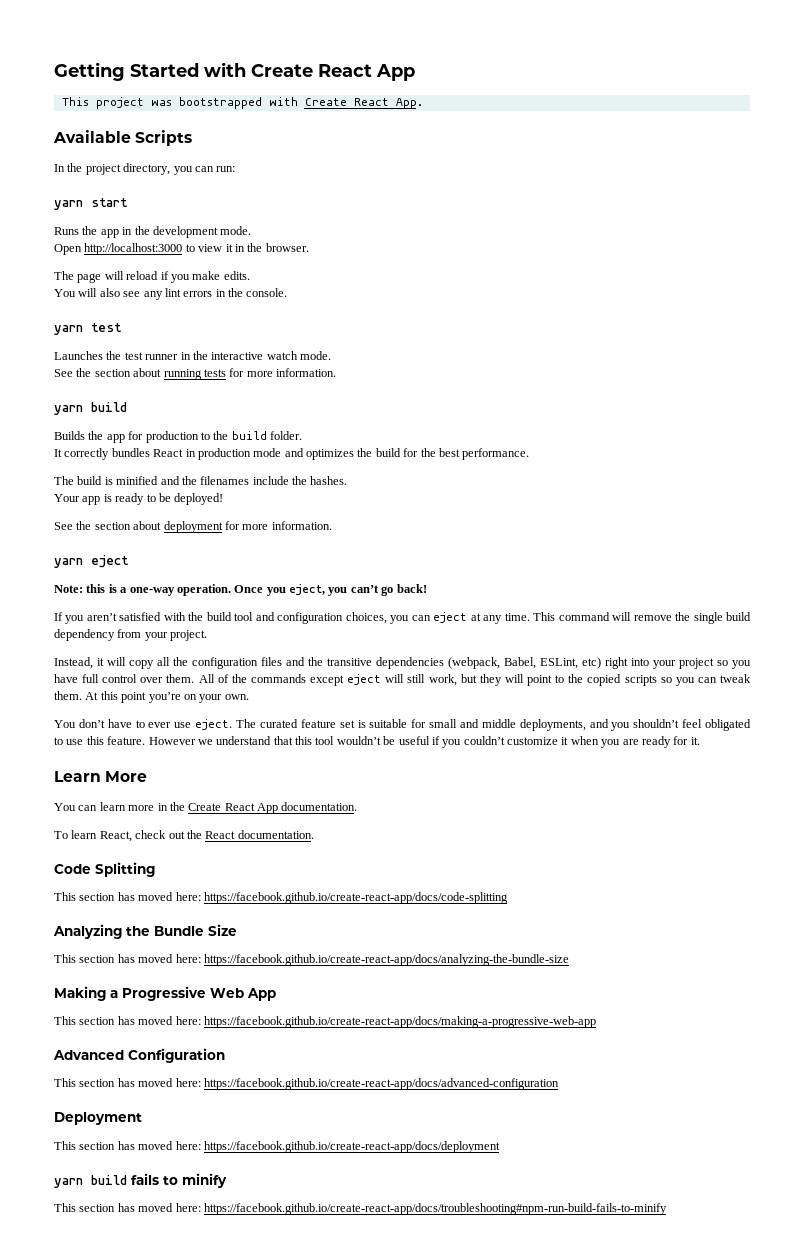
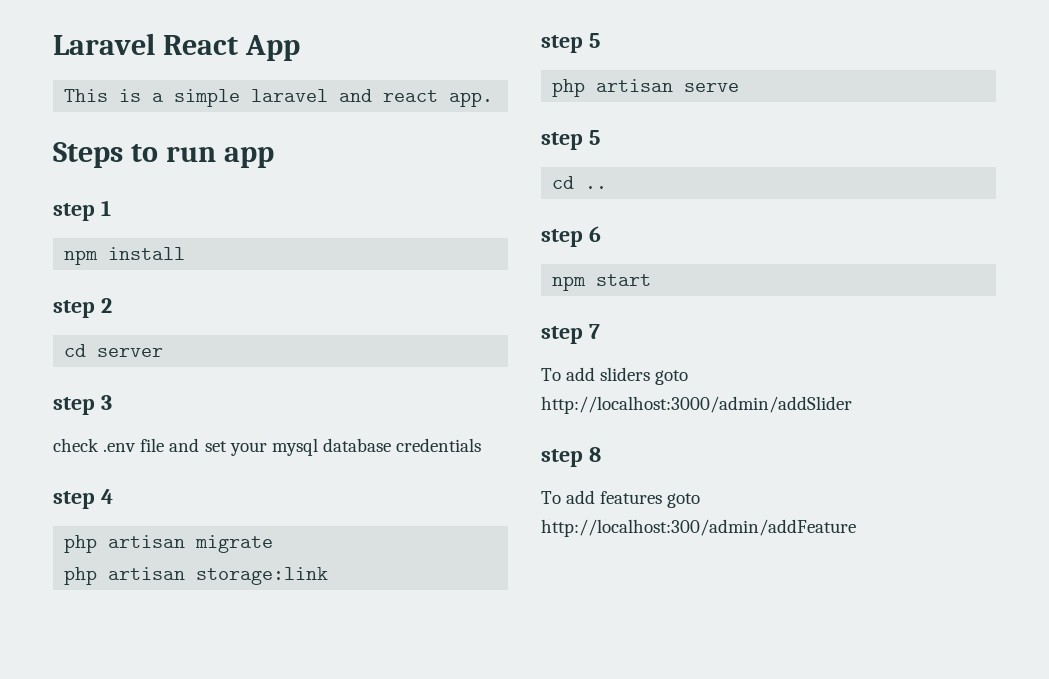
[54,62,313,81] Getting Started with Create -> [53,33,155,55] Laravel
[95,97,423,109] [53,130,193,146] [54,163,236,175] [54,198,128,210] [54,226,252,238] [54,243,309,255] [54,271,250,283] [54,288,288,300] [54,323,122,335] [54,351,331,360] [54,368,336,380] [54,402,127,415] [54,431,302,443] [54,448,530,460] [54,476,348,485] [54,493,224,505] [54,521,332,533] [54,555,129,568] [54,584,427,596] [54,612,751,624] [54,629,208,641] [54,657,751,669] [54,674,752,686] [54,691,249,703] [54,719,752,731] [54,736,700,748] [54,771,148,782] [54,802,358,814] [54,830,314,842] [54,862,155,877] [54,892,508,904] [53,924,237,939] [54,954,569,966] [54,986,276,1001] [54,1016,596,1028] [53,1048,225,1063] [54,1078,559,1090] [54,1112,142,1125] [54,1141,500,1153] [54,1173,227,1188] [54,1203,667,1215] project was bootstrapped with Create React App. // Available Scripts // In the project directory, you can run: // yarn start // Runs the app in the development mode. // Open http://localhost:3000 to view it in the browser. // The page will reload if you make edits. // You will also see any lint errors in the console. // yarn test // Launches the test runner in the interactive watch mode. // See the section about running tests for more information. // yarn build // Builds the app for production to the build folder. // It correctly bundles React in production mode and optimizes the build for the best performance. // The build is minified and the filenames include the hashes. // Your app is ready to be deployed! // See the section about deployment for more information. // yarn eject // Note: this is a one-way operation. Once you eject, you can’t go back! // If you aren’t satisfied with the build tool and configuration choices, you can eject at any time. This command will remove the single build dependency from your project. // Instead, it will copy all the configuration files and the transitive dependencies (webpack, Babel, ESLint, etc) right into your project so you have full control over them. All of the commands except eject will still work, but they will point to the copied scripts so you can tweak them. At this point you’re on your own. // You don’t have to ever use eject. The curated feature set is suitable for small and middle deployments, and you shouldn’t feel obligated to use this feature. However we understand that this tool wouldn’t be useful if you couldn’t customize it when you are ready for it. // Learn More // You can learn more in the Create React App documentation. // To learn React, check out the React documentation. // Code Splitting // This section has moved here: https://facebook.github.io/create-react-app/docs/code-splitting // Analyzing the Bundle Size // This section has moved here: https://facebook.github.io/create-react-app/docs/analyzing-the-bundle-size // Making a Progressive Web App // This section has moved here: https://facebook.github.io/create-react-app/docs/making-a-progressive-web-app // Advanced Configuration // This section has moved here: https://facebook.github.io/create-react-app/docs/advanced-configuration // Deployment // This section has moved here: https://facebook.github.io/create-react-app/docs/deployment // yarn build fails to minify // This section has moved here: https://facebook.github.io/create-react-app/docs/troubleshooting#npm-run-build-fails-to-minify -> [119,89,494,107] [53,142,274,168] [53,200,111,221] [64,247,186,265] [53,298,112,318] [64,344,164,357] [53,395,112,415] [53,438,482,456] [53,489,113,509] [64,535,274,553] [64,567,329,585] [541,33,600,53] [552,79,740,97] [541,130,600,150] [552,176,608,189] [541,226,601,247] [552,274,652,291] [541,324,600,344] [541,367,689,385] [541,396,852,414] [541,447,601,467] [541,490,701,508] [541,519,856,537] is a simple laravel and react app. // Steps to run app // step 1 // npm install // step 2 // cd server // step 3 // check .env file and set your mysql database credentials // step 4 // php artisan migrate // php artisan storage:link // step 5 // php artisan serve // step 5 // cd .. // step 6 // npm start // step 7 // To add sliders goto http://localhost:3000/admin/addSlider // step 8 // To add features goto http://localhost:300/admin/addFeature

